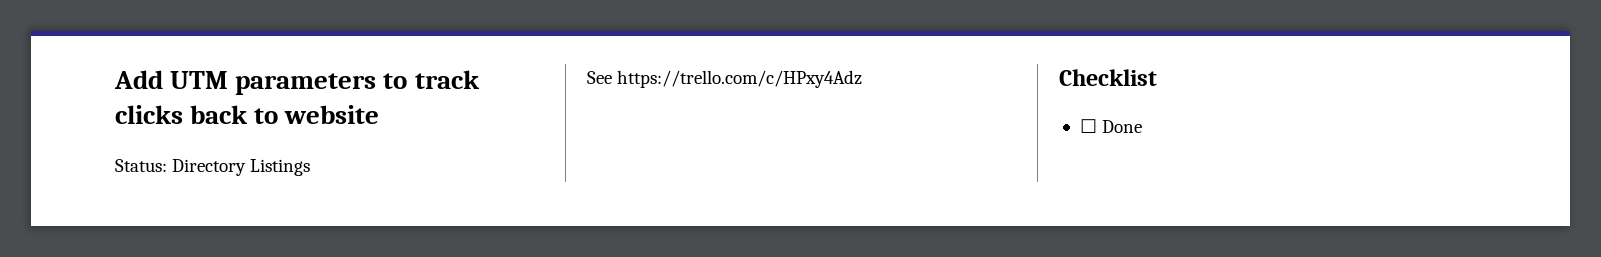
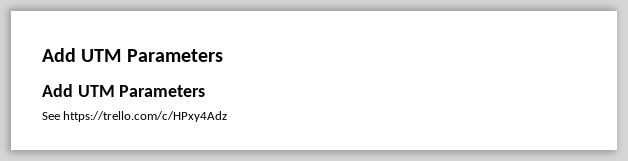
[114,70,480,95] [115,105,380,124] [115,159,311,176] Add UTM parameters to track clicks back to website // Status: Directory Listings -> [42,48,223,62] [42,84,206,97] Add UTM Parameters // Add UTM Parameters
[1059,69,1157,86] [1079,119,1143,133] // Checklist // ☐ Done -> (228, 116) none

